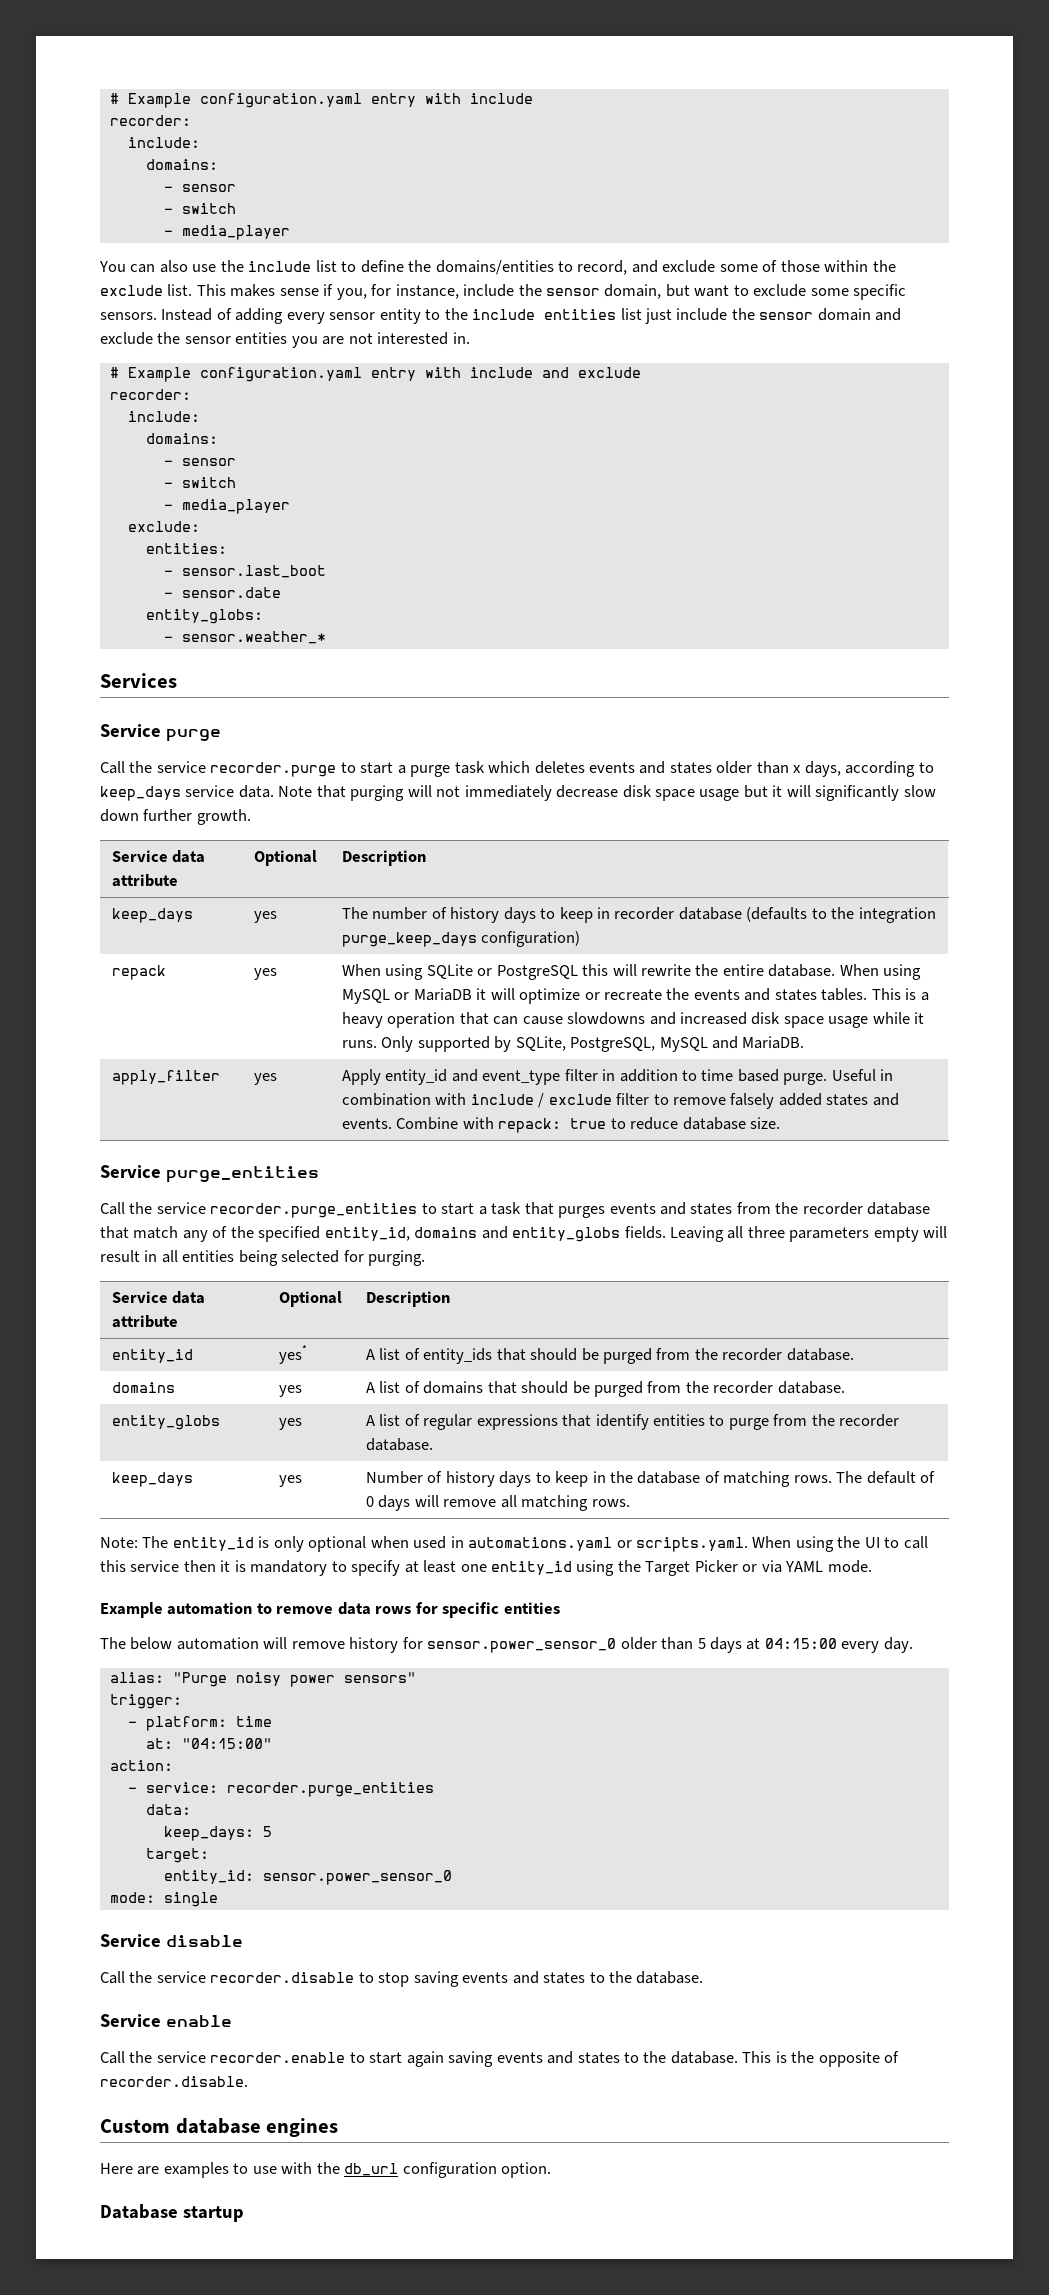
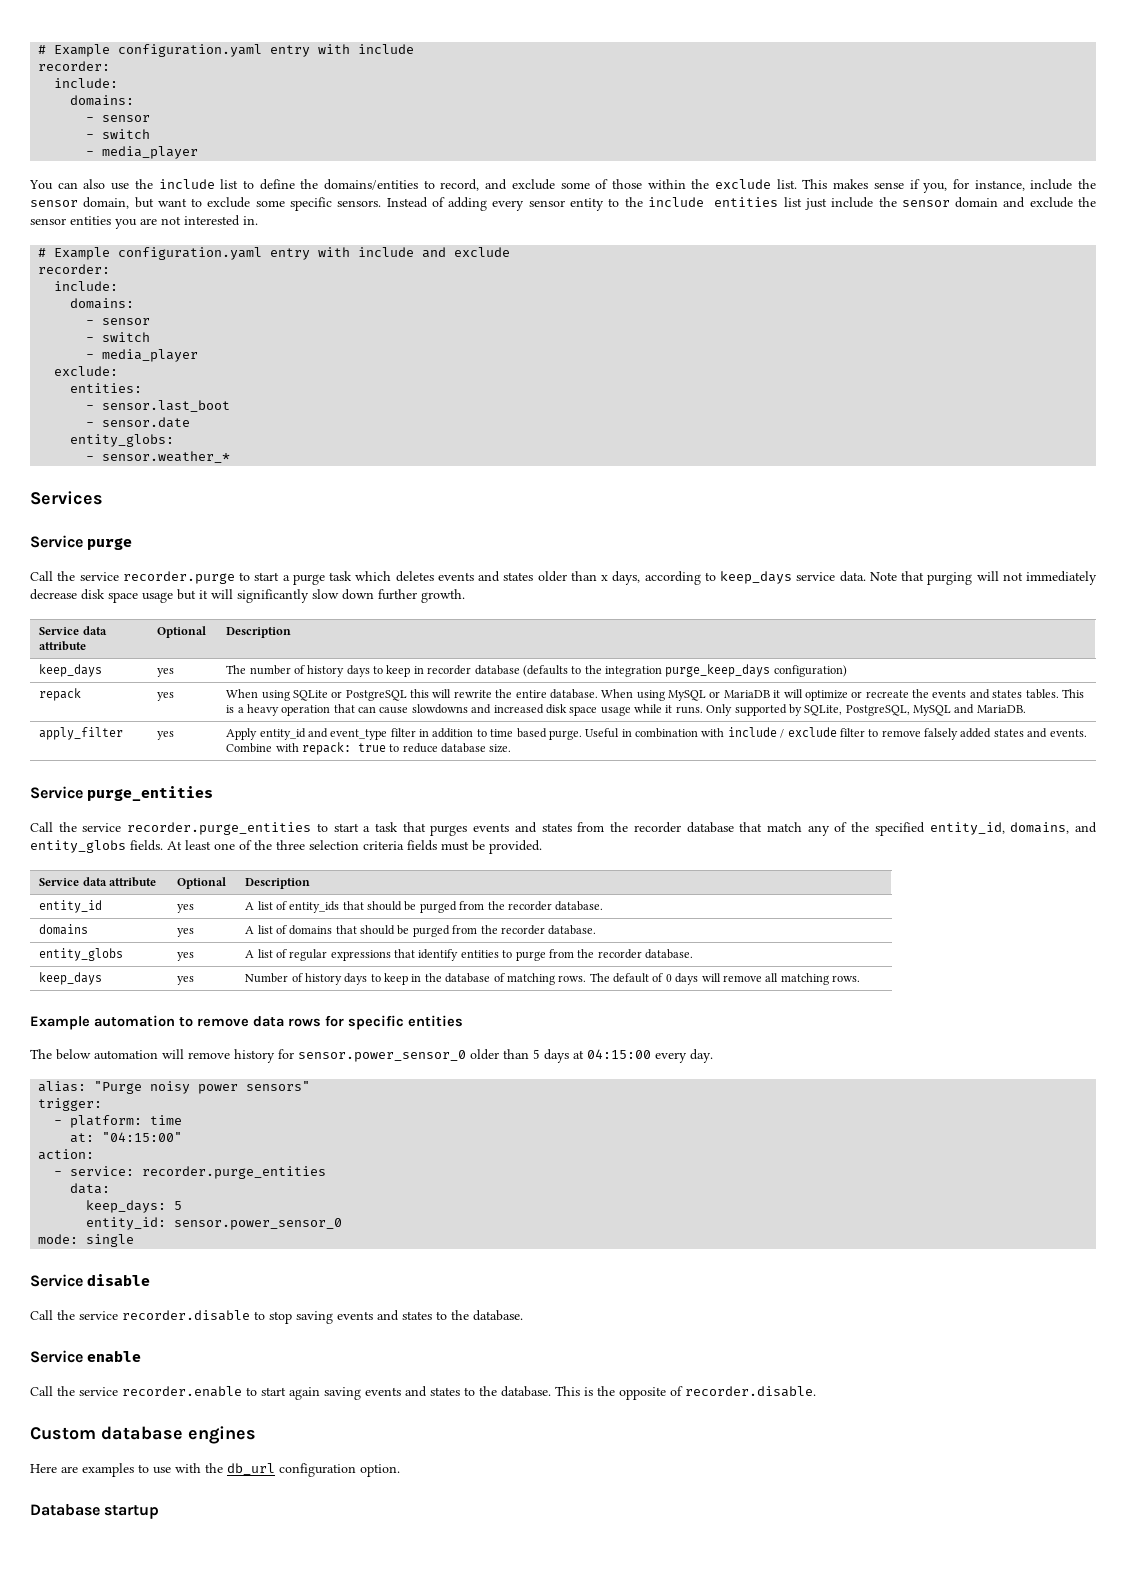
[414,1227,478,1238] domains -> [1010,822,1070,834] domains,
[670,1226,948,1242] [100,1250,426,1266] Leaving all three parameters empty will result in all entities being selected for purging. -> [167,840,542,854] At least one of the three selection criteria fields must be provided.
[278,1345,307,1364] yes* -> [177,904,195,913] yes
[100,1536,928,1552] [100,1560,872,1576] // Note: The entity_id is only optional when used in automations.yaml or scripts.yaml. When using the UI to call this service then it is mandatory to specify at least one entity_id using the Target Picker or via YAML mode. -> (861, 978) none
[145,1848,209,1863] // target: -> (183, 1205) none

